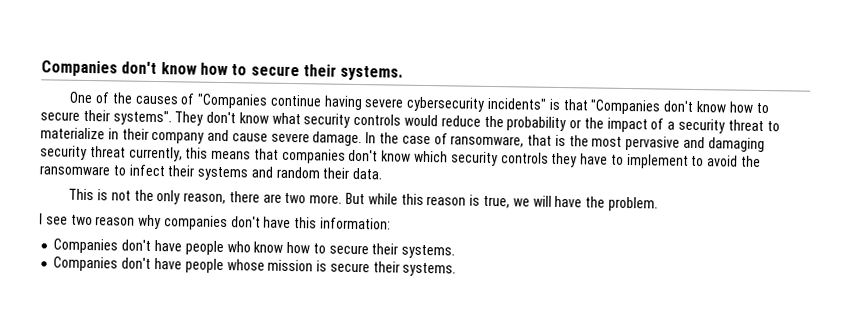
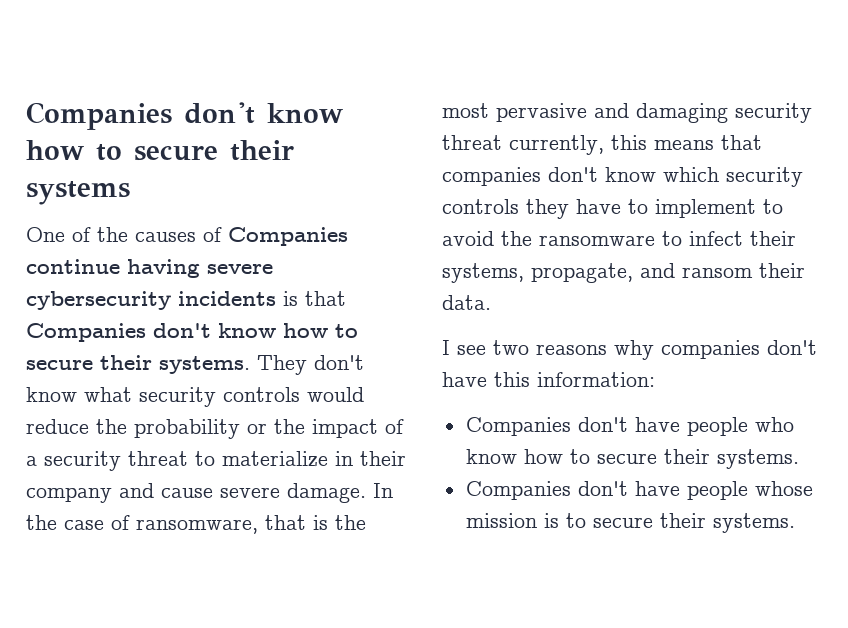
[41,60,404,81] [69,91,769,115] [40,109,172,126] Companies don't know how to secure their systems. // One of the causes of "Companies continue having severe cybersecurity incidents" is that "Companies don't know how to secure their systems". -> [26,102,343,130] [26,140,294,161] [26,181,130,205] [26,227,348,246] [26,259,273,278] [26,291,346,310] [26,323,358,342] [26,355,250,374] Companies don't know how to secure their systems // One of the causes of Companies continue having severe cybersecurity incidents is that Companies don't know how to secure their systems.
[197,166,383,181] [68,188,658,212] systems and random their data. // This is not the only reason, there are two more. But while this reason is true, we will have the problem. -> [442,263,805,283] [442,295,491,310] systems, propagate, and ransom their data.
[95,216,136,226] reason -> [536,344,607,355] reasons
(328, 266) none -> [565,513,586,528] to

